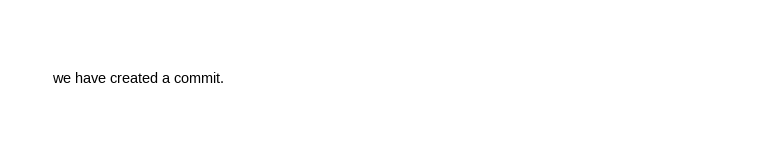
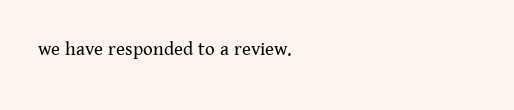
[110,72,224,83] created a commit. -> [107,41,292,59] responded to a review.

